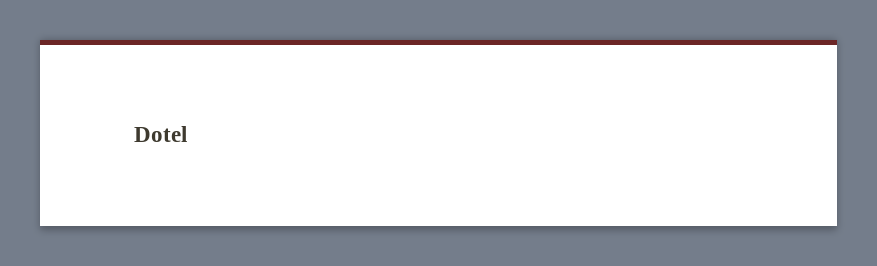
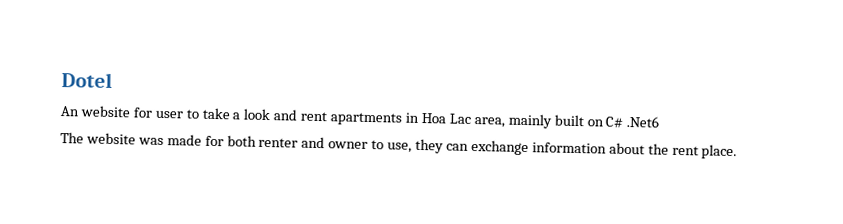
(187, 134) none -> [60,105,660,129] [60,132,738,160] // An website for user to take a look and rent apartments in Hoa Lac area, mainly built on C# .Net6 // The website was made for both renter and owner to use, they can exchange information about the rent place.

